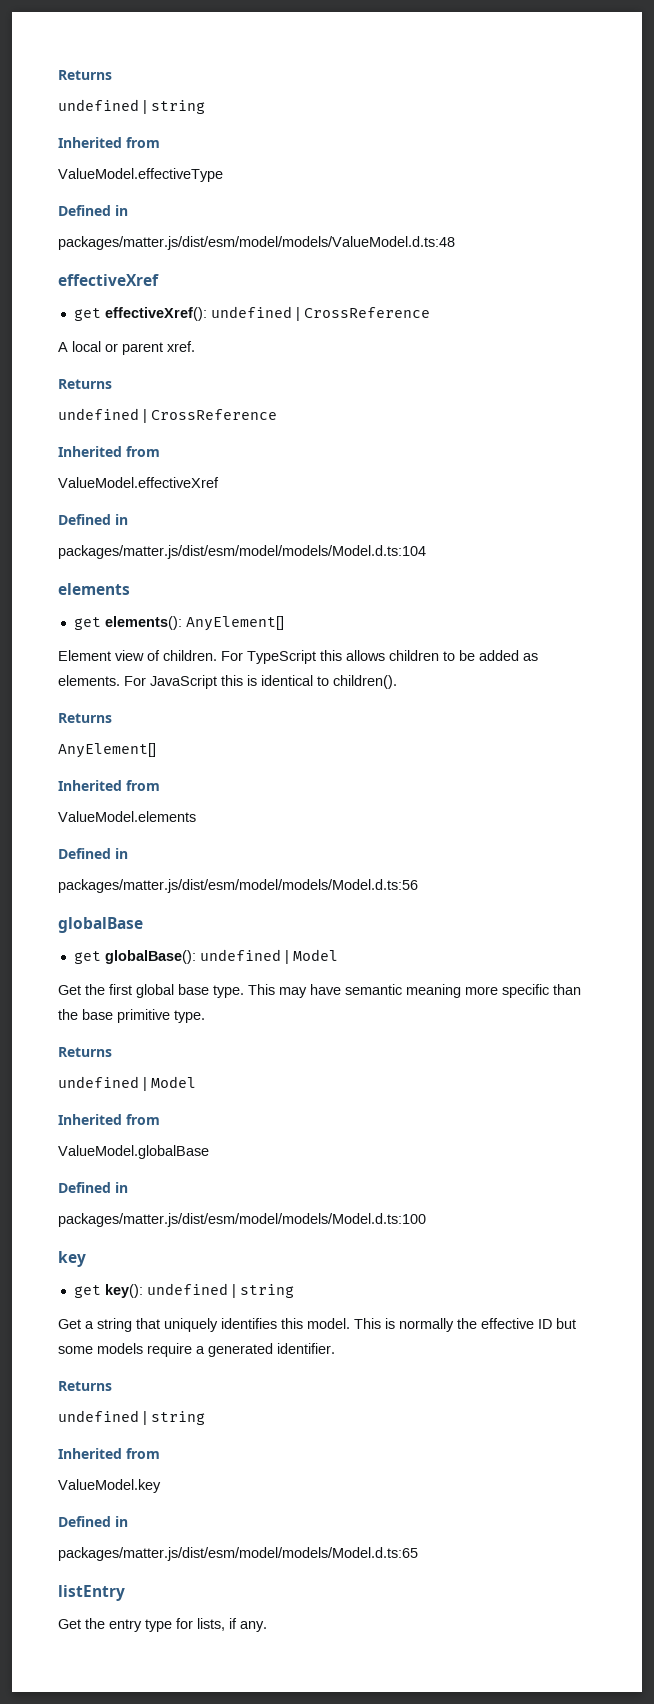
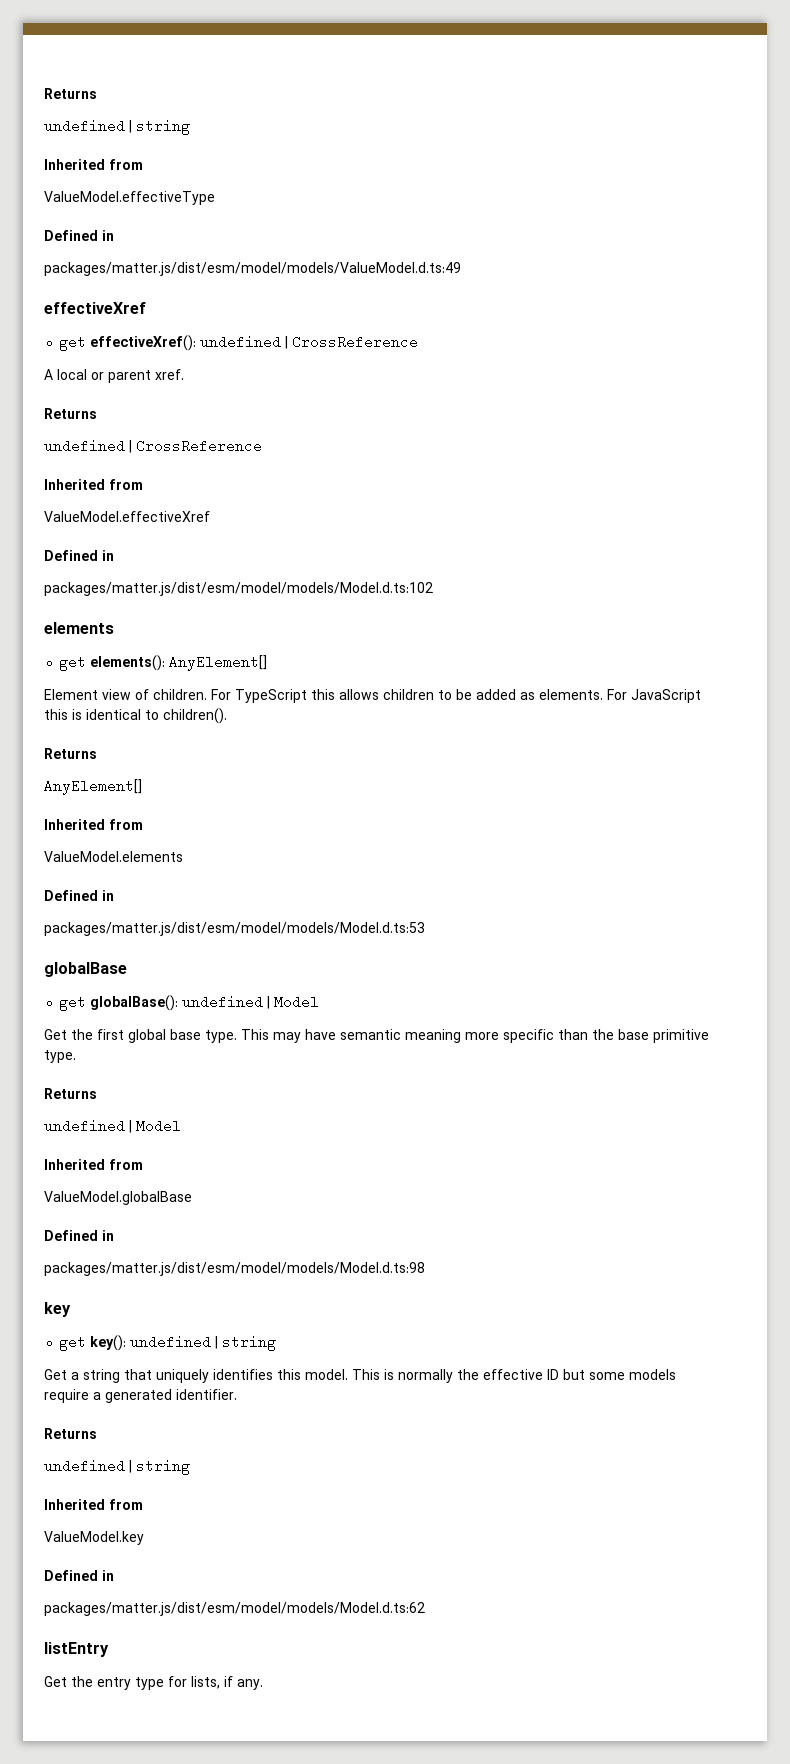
[58,236,455,250] packages/matter.js/dist/esm/model/models/ValueModel.d.ts:48 -> [44,262,461,276] packages/matter.js/dist/esm/model/models/ValueModel.d.ts:49
[58,545,426,559] packages/matter.js/dist/esm/model/models/Model.d.ts:104 -> [44,582,433,596] packages/matter.js/dist/esm/model/models/Model.d.ts:102
[58,879,418,893] packages/matter.js/dist/esm/model/models/Model.d.ts:56 -> [44,922,425,936] packages/matter.js/dist/esm/model/models/Model.d.ts:53
[58,1213,426,1227] packages/matter.js/dist/esm/model/models/Model.d.ts:100 -> [44,1262,425,1276] packages/matter.js/dist/esm/model/models/Model.d.ts:98
[58,1547,418,1561] packages/matter.js/dist/esm/model/models/Model.d.ts:65 -> [44,1602,425,1616] packages/matter.js/dist/esm/model/models/Model.d.ts:62

